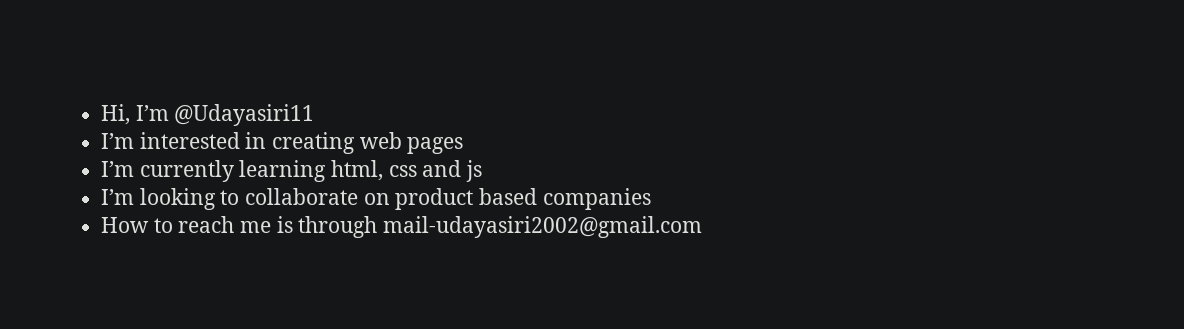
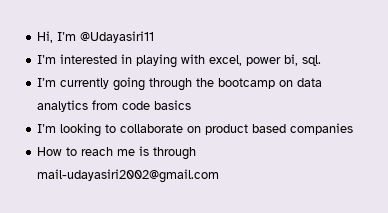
[272,132,464,154] [101,160,483,182] creating web pages // I’m currently learning html, css and js -> [136,54,322,68] [37,77,323,91] [37,100,192,112] playing with excel, power bi, sql. // I’m currently going through the bootcamp on data analytics from code basics

